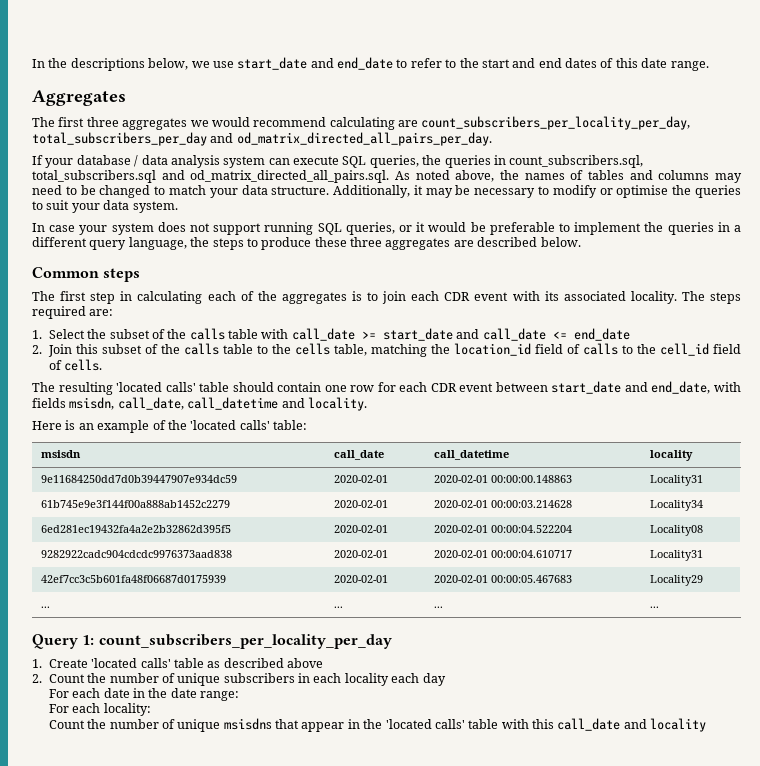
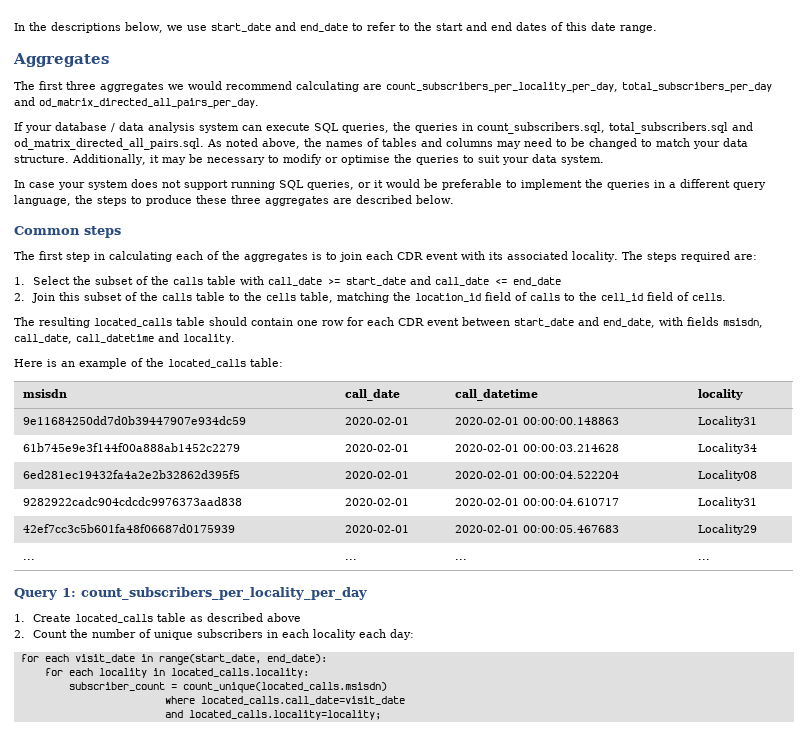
[116,382,196,392] 'located calls' -> [94,318,172,327] located_calls
[190,420,270,430] 'located calls' -> [168,359,246,368] located_calls
[91,658,171,668] 'located calls' -> [75,614,154,623] located_calls
[422,673,446,686] [48,688,240,701] [48,703,151,716] [48,718,707,732] day // For each date in the date range: // For each locality: // Count the number of unique msisdns that appear in the 'located calls' table with this call_date and locality -> [390,629,415,640] [20,654,327,665] [44,668,309,678] [68,682,387,693] [164,696,405,705] [164,710,381,720] day: // for each visit_date in range(start_date, end_date): // for each locality in located_calls.locality: // subscriber_count = count_unique(located_calls.msisdn) // where located_calls.call_date=visit_date // and located_calls.locality=locality;

